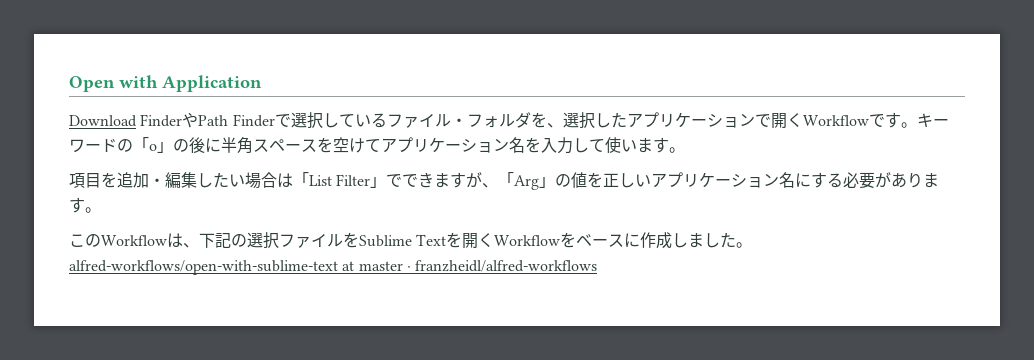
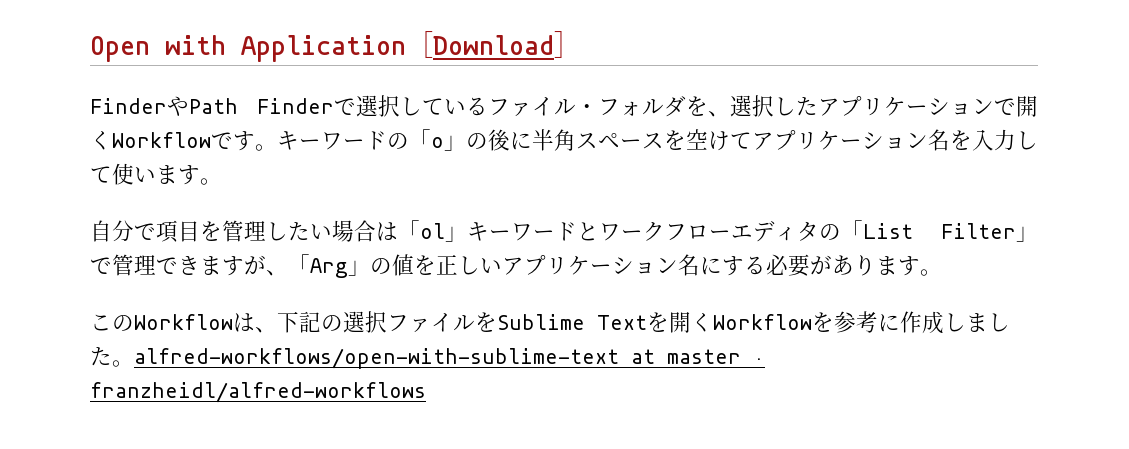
[69,115,137,127] // Download -> [406,31,581,58] ［Download］ //
[69,172,293,189] 項目を追加・編集したい場合は -> [90,220,841,243] 自分で項目を管理したい場合は「ol」キーワードとワークフローエディタの
(403, 180) none -> [112,254,156,276] 管理
[576,234,625,247] ベース -> [834,311,878,333] 参考

